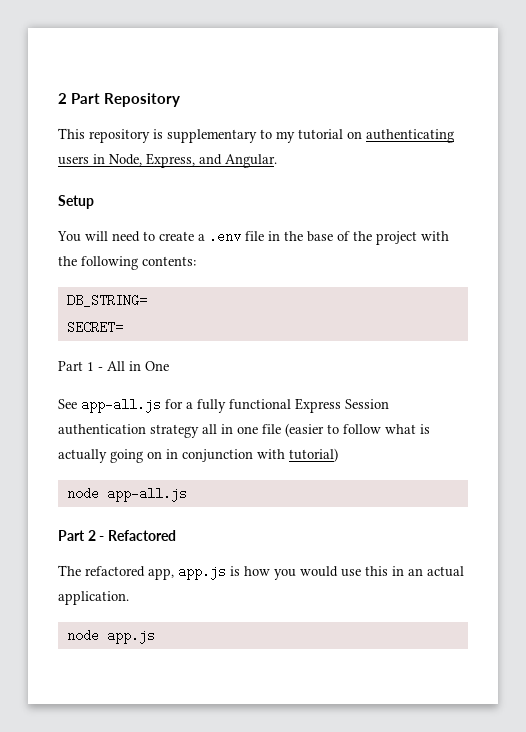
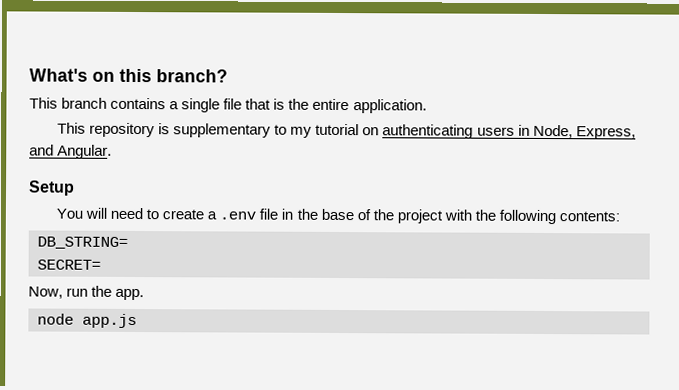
[58,93,180,107] 2 Part Repository -> [29,68,228,83] [29,97,427,114] What's on this branch? // This branch contains a single file that is the entire application.
[58,361,169,371] [58,398,389,413] [58,423,430,438] [58,448,338,463] [66,487,187,502] [58,530,176,541] [58,565,464,580] [58,591,129,605] Part 1 - All in One // See app-all.js for a fully functional Express Session authentication strategy all in one file (easier to follow what is actually going on in conjunction with tutorial) // node app-all.js // Part 2 - Refactored // The refactored app, app.js is how you would use this in an actual application. -> [28,285,145,301] Now, run the app.

